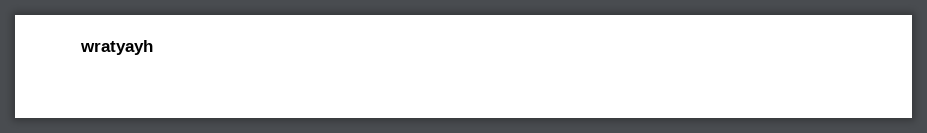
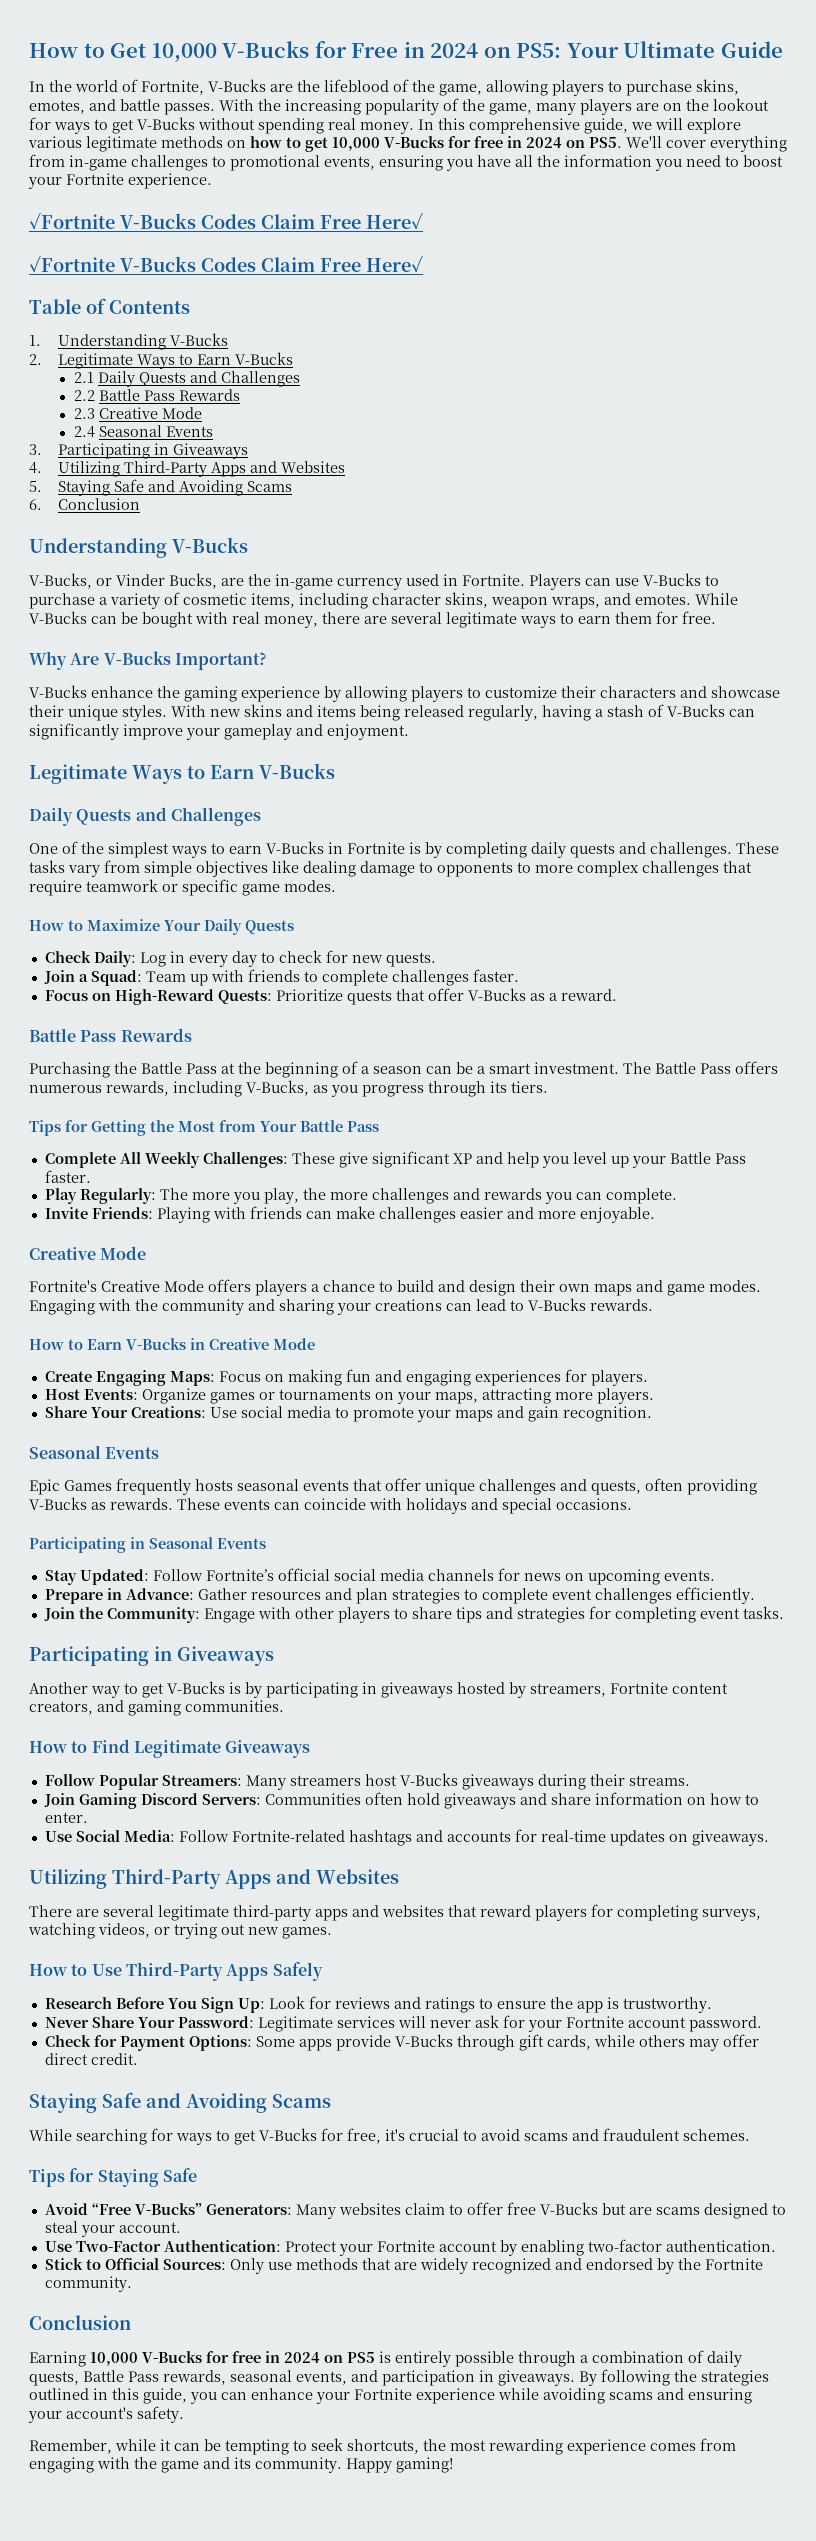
[80,40,153,55] wratyayh -> [29,41,783,62] [29,79,739,96] [29,98,769,115] [29,117,741,134] [28,136,787,152] [29,154,783,171] [28,173,212,189] [29,212,423,229] [29,255,423,272] [29,298,190,314] [29,333,228,350] [29,352,293,369] [73,371,300,387] [73,389,240,401] [73,407,202,419] [73,425,213,438] [29,443,248,459] [29,461,345,477] [29,479,292,496] [29,498,140,510] [29,537,248,558] [29,573,719,590] [29,592,738,609] [29,611,716,628] [29,651,267,670] [29,685,780,702] [29,704,755,721] [29,723,409,740] [29,763,335,784] [29,807,261,826] [29,841,779,858] [29,860,752,877] [29,879,336,896] [29,919,294,935] [44,950,436,967] [43,969,519,986] [44,988,617,1005] [29,1028,192,1042] [29,1061,778,1078] [29,1080,548,1097] [29,1120,379,1136] [44,1151,746,1168] [44,1170,91,1183] [44,1188,677,1204] [44,1206,655,1223] [29,1246,147,1260] [29,1279,761,1296] [29,1298,653,1315] [29,1338,315,1350] [44,1369,648,1386] [44,1388,654,1404] [44,1406,652,1422] [29,1445,160,1459] [29,1478,757,1495] [29,1497,632,1514] [29,1537,266,1553] [44,1568,715,1585] [44,1587,755,1604] [43,1606,784,1623] [29,1646,274,1666] [29,1681,728,1698] [29,1700,284,1716] [29,1739,311,1758] [44,1773,690,1790] [43,1792,759,1809] [44,1812,88,1823] [44,1829,769,1846] [29,1869,399,1889] [29,1904,761,1921] [28,1923,332,1939] [29,1962,323,1981] [44,1996,712,2013] [44,2015,762,2032] [44,2034,759,2051] [44,2053,138,2065] [29,2092,331,2113] [29,2128,750,2145] [29,2168,197,2187] [44,2202,786,2219] [44,2221,181,2237] [44,2239,776,2256] [44,2258,763,2274] [44,2276,132,2292] [29,2315,131,2330] [29,2350,742,2367] [29,2369,769,2386] [29,2388,752,2404] [28,2406,184,2423] [29,2438,736,2455] [29,2457,453,2473] How to Get 10,000 V-Bucks for Free in 2024 on PS5: Your Ultimate Guide // In the world of Fortnite, V-Bucks are the lifeblood of the game, allowing players to purchase skins, emotes, and battle passes. With the increasing popularity of the game, many players are on the lookout for ways to get V-Bucks without spending real money. In this comprehensive guide, we will explore various legitimate methods on how to get 10,000 V-Bucks for free in 2024 on PS5. We'll cover everything from in-game challenges to promotional events, ensuring you have all the information you need to boost your Fortnite experience. // ✓Fortnite V-Bucks Codes Claim Free Here✓ // ✓Fortnite V-Bucks Codes Claim Free Here✓ // Table of Contents // 1. Understanding V-Bucks // 2. Legitimate Ways to Earn V-Bucks // 2.1 Daily Quests and Challenges // 2.2 Battle Pass Rewards // 2.3 Creative Mode // 2.4 Seasonal Events // 3. Participating in Giveaways // 4. Utilizing Third-Party Apps and Websites // 5. Staying Safe and Avoiding Scams // 6. Conclusion // Understanding V-Bucks // V-Bucks, or Vinder Bucks, are the in-game currency used in Fortnite. Players can use V-Bucks to purchase a variety of cosmetic items, including character skins, weapon wraps, and emotes. While V-Bucks can be bought with real money, there are several legitimate ways to earn them for free. // Why Are V-Bucks Important? // V-Bucks enhance the gaming experience by allowing players to customize their characters and showcase their unique styles. With new skins and items being released regularly, having a stash of V-Bucks can significantly improve your gameplay and enjoyment. // Legitimate Ways to Earn V-Bucks // Daily Quests and Challenges // One of the simplest ways to earn V-Bucks in Fortnite is by completing daily quests and challenges. These tasks vary from simple objectives like dealing damage to opponents to more complex challenges that require teamwork or specific game modes. // How to Maximize Your Daily Quests // Check Daily: Log in every day to check for new quests. // Join a Squad: Team up with friends to complete challenges faster. // Focus on High-Reward Quests: Prioritize quests that offer V-Bucks as a reward. // Battle Pass Rewards // Purchasing the Battle Pass at the beginning of a season can be a smart investment. The Battle Pass offers numerous rewards, including V-Bucks, as you progress through its tiers. // Tips for Getting the Most from Your Battle Pass // Complete All Weekly Challenges: These give significant XP and help you level up your Battle Pass faster. // Play Regularly: The more you play, the more challenges and rewards you can complete. // Invite Friends: Playing with friends can make challenges easier and more enjoyable. // Creative Mode // Fortnite's Creative Mode offers players a chance to build and design their own maps and game modes. Engaging with the community and sharing your creations can lead to V-Bucks rewards. // How to Earn V-Bucks in Creative Mode // Create Engaging Maps: Focus on making fun and engaging experiences for players. // Host Events: Organize games or tournaments on your maps, attracting more players. // Share Your Creations: Use social media to promote your maps and gain recognition. // Seasonal Events // Epic Games frequently hosts seasonal events that offer unique challenges and quests, often providing V-Bucks as rewards. These events can coincide with holidays and special occasions. // Participating in Seasonal Events // Stay Updated: Follow Fortnite’s official social media channels for news on upcoming events. // Prepare in Advance: Gather resources and plan strategies to complete event challenges efficiently. // Join the Community: Engage with other players to share tips and strategies for completing event tasks. // Participating in Giveaways // Another way to get V-Bucks is by participating in giveaways hosted by streamers, Fortnite content creators, and gaming communities. // How to Find Legitimate Giveaways // Follow Popular Streamers: Many streamers host V-Bucks giveaways during their streams. // Join Gaming Discord Servers: Communities often hold giveaways and share information on how to enter. // Use Social Media: Follow Fortnite-related hashtags and accounts for real-time updates on giveaways. // Utilizing Third-Party Apps and Websites // There are several legitimate third-party apps and websites that reward players for completing surveys, watching videos, or trying out new games. // How to Use Third-Party Apps Safely // Research Before You Sign Up: Look for reviews and ratings to ensure the app is trustworthy. // Never Share Your Password: Legitimate services will never ask for your Fortnite account password. // Check for Payment Options: Some apps provide V-Bucks through gift cards, while others may offer direct credit. // Staying Safe and Avoiding Scams // While searching for ways to get V-Bucks for free, it's crucial to avoid scams and fraudulent schemes. // Tips for Staying Safe // Avoid “Free V-Bucks” Generators: Many websites claim to offer free V-Bucks but are scams designed to steal your account. // Use Two-Factor Authentication: Protect your Fortnite account by enabling two-factor authentication. // Stick to Official Sources: Only use methods that are widely recognized and endorsed by the Fortnite community. // Conclusion // Earning 10,000 V-Bucks for free in 2024 on PS5 is entirely possible through a combination of daily quests, Battle Pass rewards, seasonal events, and participation in giveaways. By following the strategies outlined in this guide, you can enhance your Fortnite experience while avoiding scams and ensuring your account's safety. // Remember, while it can be tempting to seek shortcuts, the most rewarding experience comes from engaging with the game and its community. Happy gaming!

